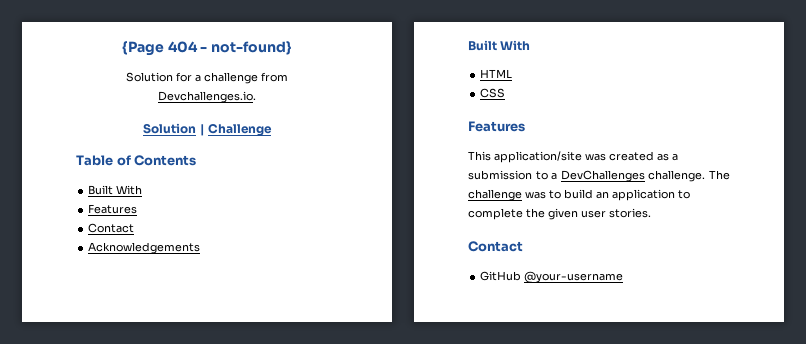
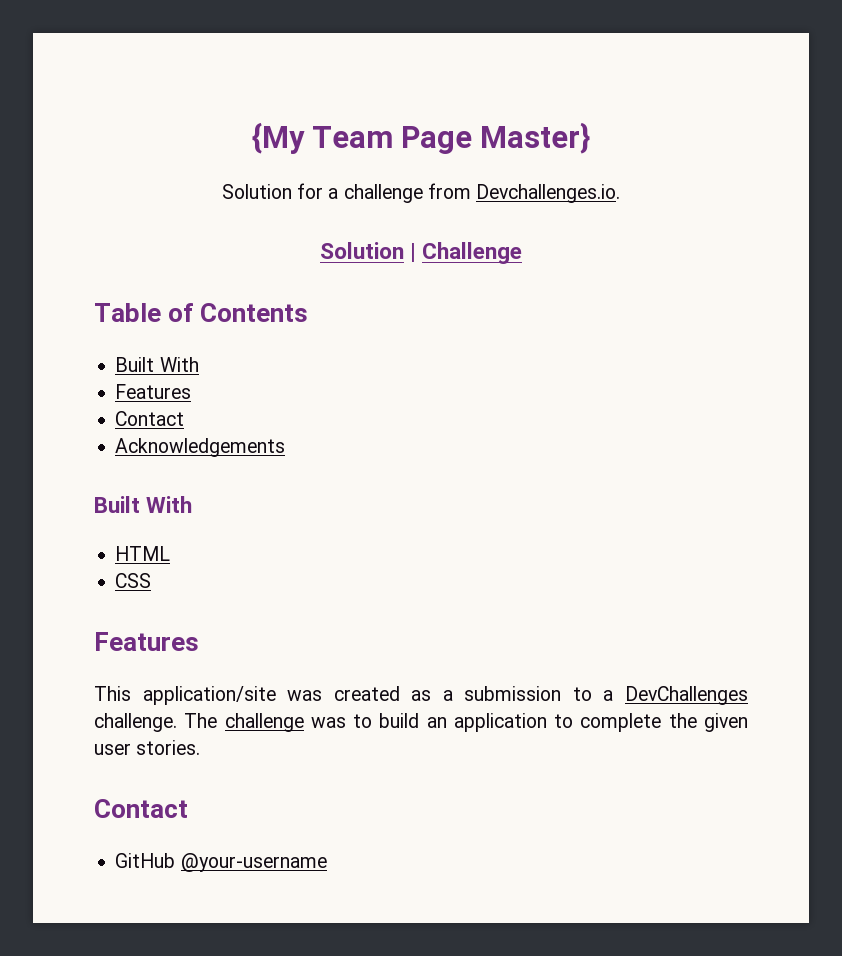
[121,41,293,56] {Page 404 - not-found} -> [251,122,591,154] {My Team Page Master}

